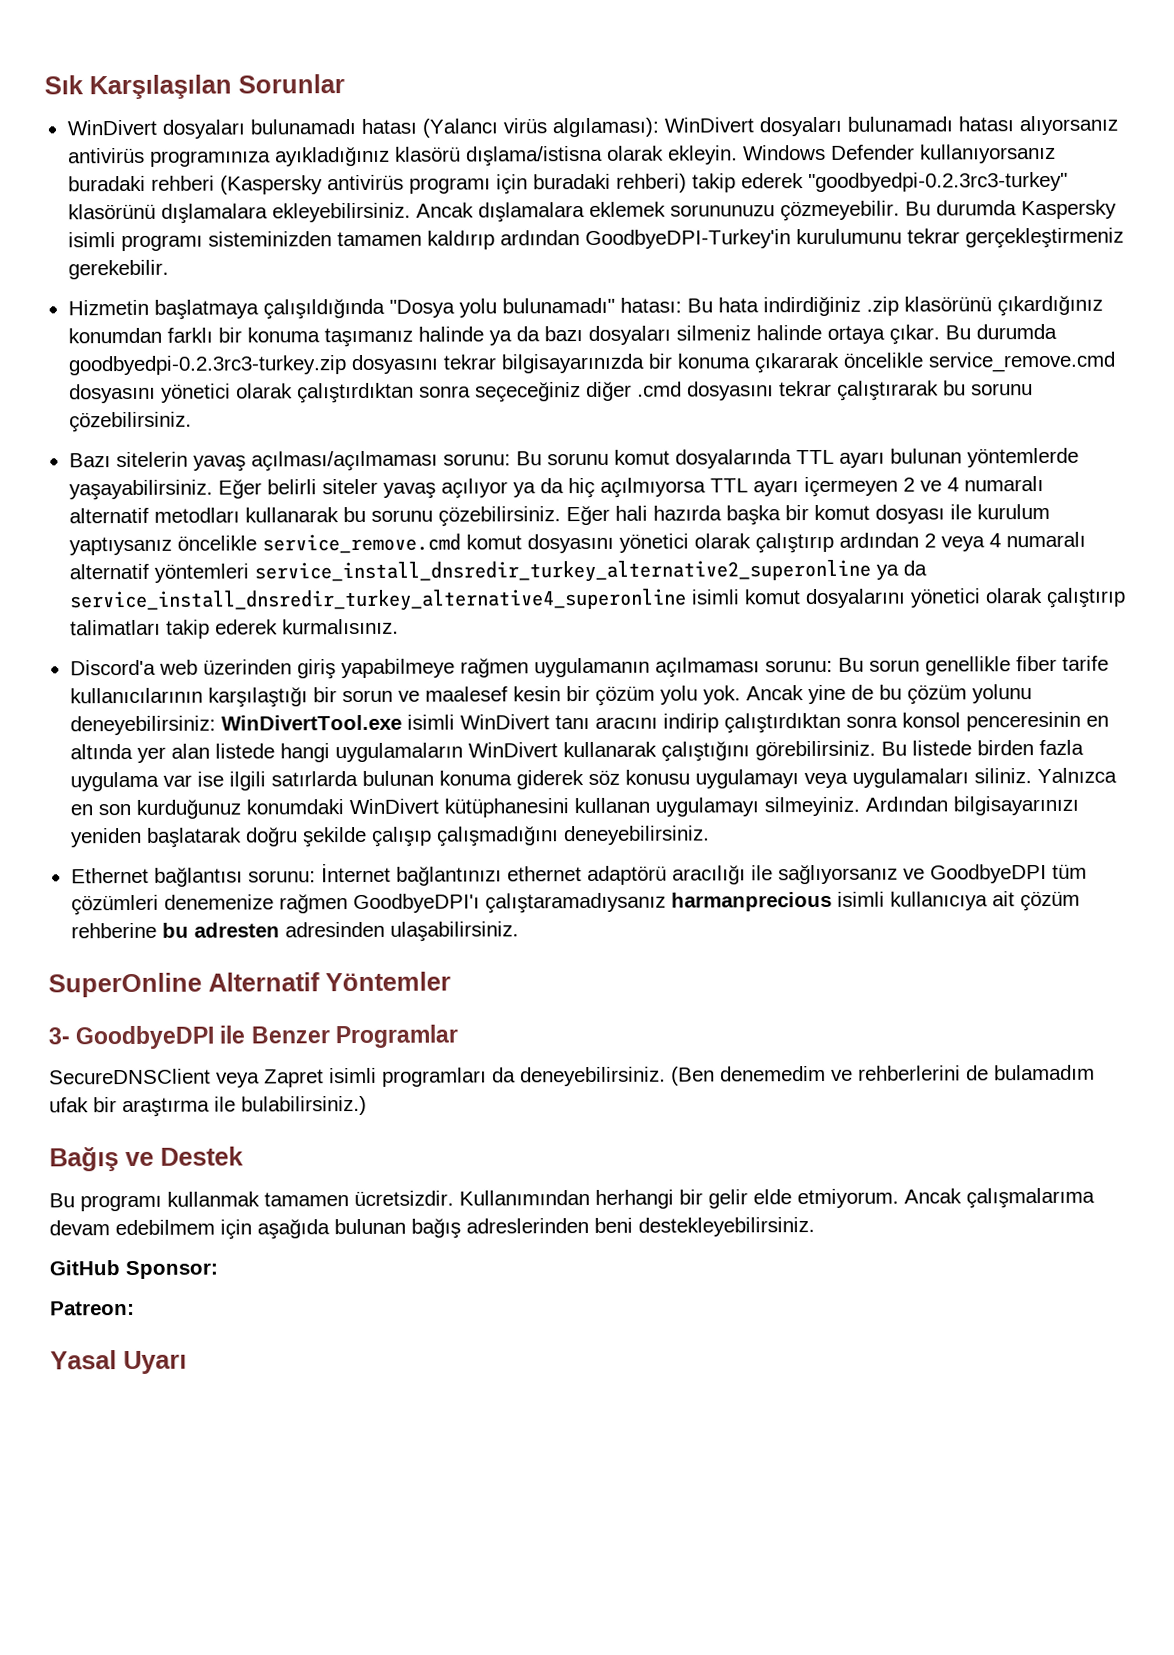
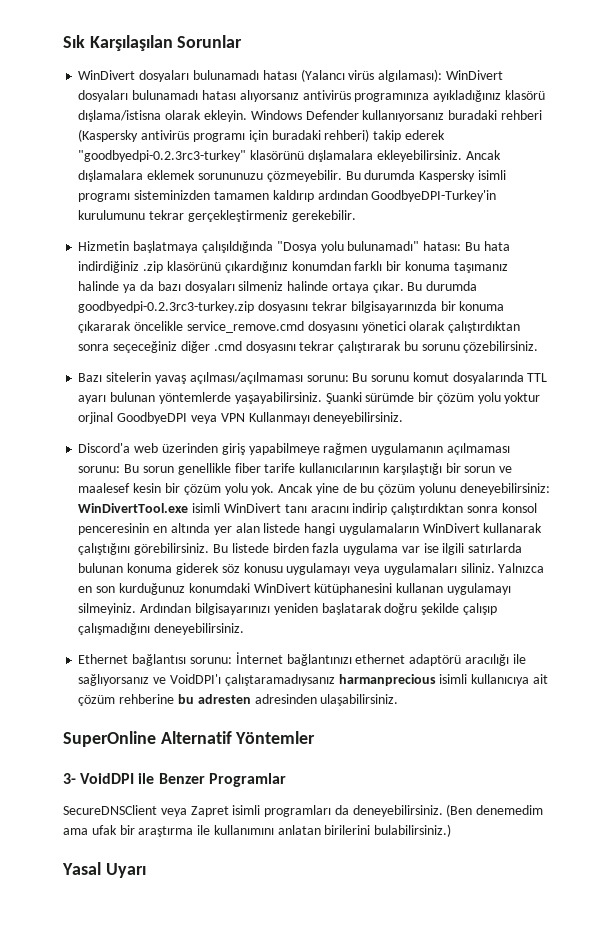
[217,476,1044,499] [68,503,1050,527] [68,531,1086,556] [68,559,927,584] [68,587,1126,613] [69,618,399,639] Eğer belirli siteler yavaş açılıyor ya da hiç açılmıyorsa TTL ayarı içermeyen 2 ve 4 numaralı alternatif metodları kullanarak bu sorunu çözebilirsiniz. Eğer hali hazırda başka bir komut dosyası ile kurulum yaptıysanız öncelikle service_remove.cmd komut dosyasını yönetici olarak çalıştırıp ardından 2 veya 4 numaralı alternatif yöntemleri service_install_dnsredir_turkey_alternative2_superonline ya da service_install_dnsredir_turkey_alternative4_superonline isimli komut dosyalarını yönetici olarak çalıştırıp talimatları takip ederek kurmalısınız. -> [325,392,541,404] [78,412,404,424] Şuanki sürümde bir çözüm yolu yoktur orjinal GoodbyeDPI veya VPN Kullanmayı deneyebilirsiniz.
[929,863,1087,884] [70,893,480,916] GoodbyeDPI tüm çözümleri denemenize rağmen GoodbyeDPI'ı -> [169,674,221,684] VoidDPI'ı
[75,1025,215,1050] GoodbyeDPI -> [80,773,135,784] VoidDPI
[831,1064,1095,1081] [49,1095,367,1118] [49,1146,244,1172] [49,1187,1095,1212] [49,1217,815,1240] [49,1260,218,1280] [50,1300,135,1316] ve rehberlerini de bulamadım ufak bir araştırma ile bulabilirsiniz.) // Bağış ve Destek // Bu programı kullanmak tamamen ücretsizdir. Kullanımından herhangi bir gelir elde etmiyorum. Ancak çalışmalarıma devam edebilmem için aşağıda bulunan bağış adreslerinden beni destekleyebilirsiniz. // GitHub Sponsor: // Patreon: -> [63,824,452,837] ama ufak bir araştırma ile kullanımını anlatan birilerini bulabilirsiniz.)

